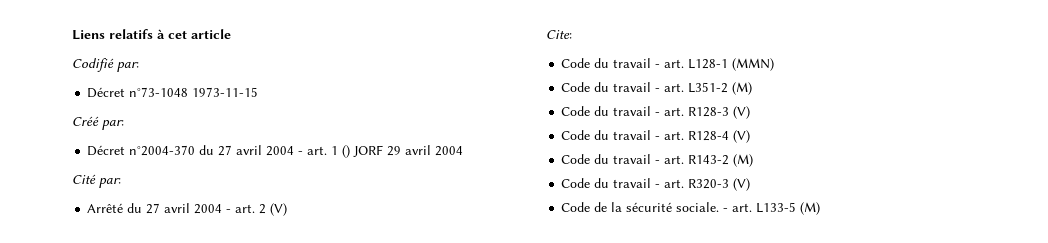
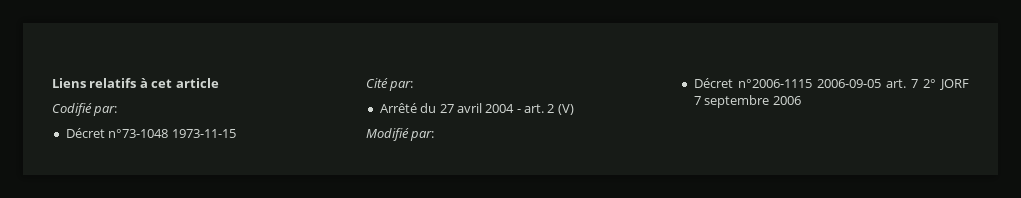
[72,116,124,130] [87,145,464,158] // Créé par: // Décret n°2004-370 du 27 avril 2004 - art. 1 () JORF 29 avril 2004 -> (236, 133) none
[546,30,572,39] [561,58,775,71] [561,82,753,95] [561,106,751,119] [561,130,751,143] [561,154,754,167] [561,178,751,191] [561,202,821,215] Cite: // Code du travail - art. L128-1 (MMN) // Code du travail - art. L351-2 (M) // Code du travail - art. R128-3 (V) // Code du travail - art. R128-4 (V) // Code du travail - art. R143-2 (M) // Code du travail - art. R320-3 (V) // Code de la sécurité sociale. - art. L133-5 (M) -> [366,128,435,141] [693,78,969,90] [693,95,801,108] Modifié par: // Décret n°2006-1115 2006-09-05 art. 7 2° JORF 7 septembre 2006

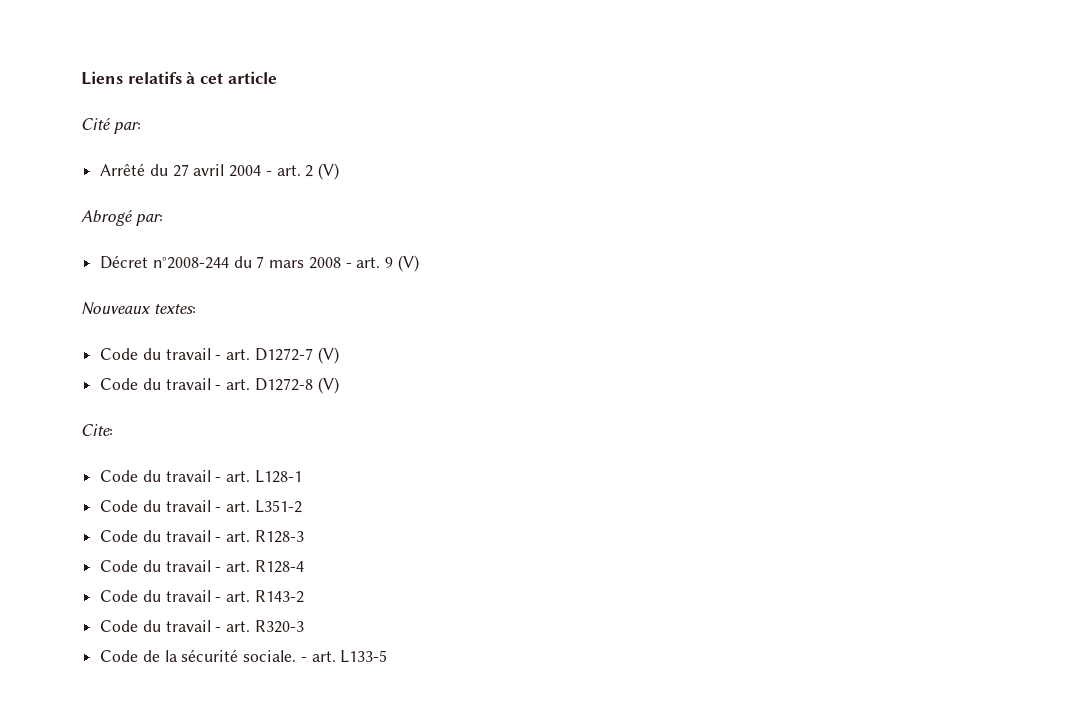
[52,103,118,116] [65,128,236,138] // Codifié par: // Décret n°73-1048 1973-11-15 -> (277, 77) none
[366,128,435,141] [693,78,969,90] [693,95,801,108] Modifié par: // Décret n°2006-1115 2006-09-05 art. 7 2° JORF 7 septembre 2006 -> [81,210,163,226] [100,255,419,272] [81,302,196,315] [100,347,339,364] [100,377,339,394] [81,424,113,436] [100,470,302,483] [100,500,302,513] [100,530,304,543] [100,560,304,573] [100,590,304,603] [100,620,304,633] [100,649,388,663] Abrogé par: // Décret n°2008-244 du 7 mars 2008 - art. 9 (V) // Nouveaux textes: // Code du travail - art. D1272-7 (V) // Code du travail - art. D1272-8 (V) // Cite: // Code du travail - art. L128-1 // Code du travail - art. L351-2 // Code du travail - art. R128-3 // Code du travail - art. R128-4 // Code du travail - art. R143-2 // Code du travail - art. R320-3 // Code de la sécurité sociale. - art. L133-5

